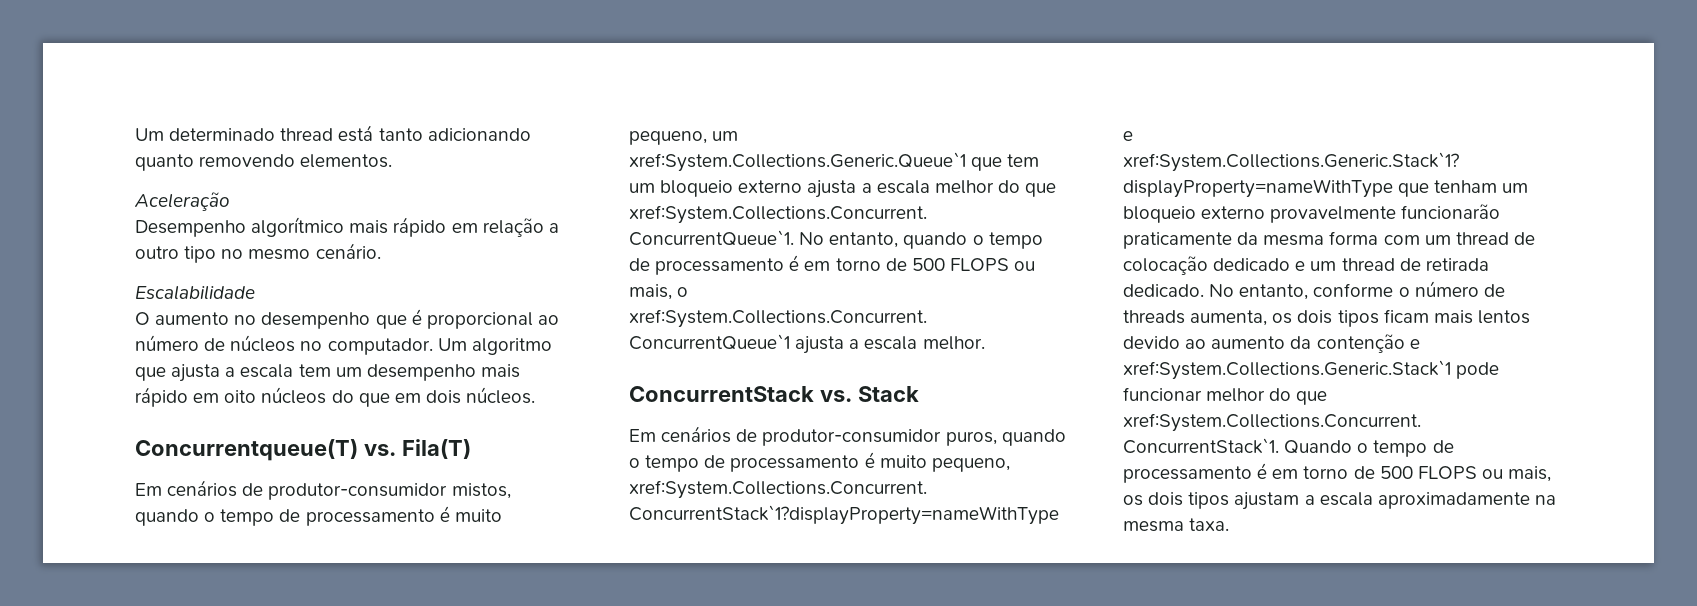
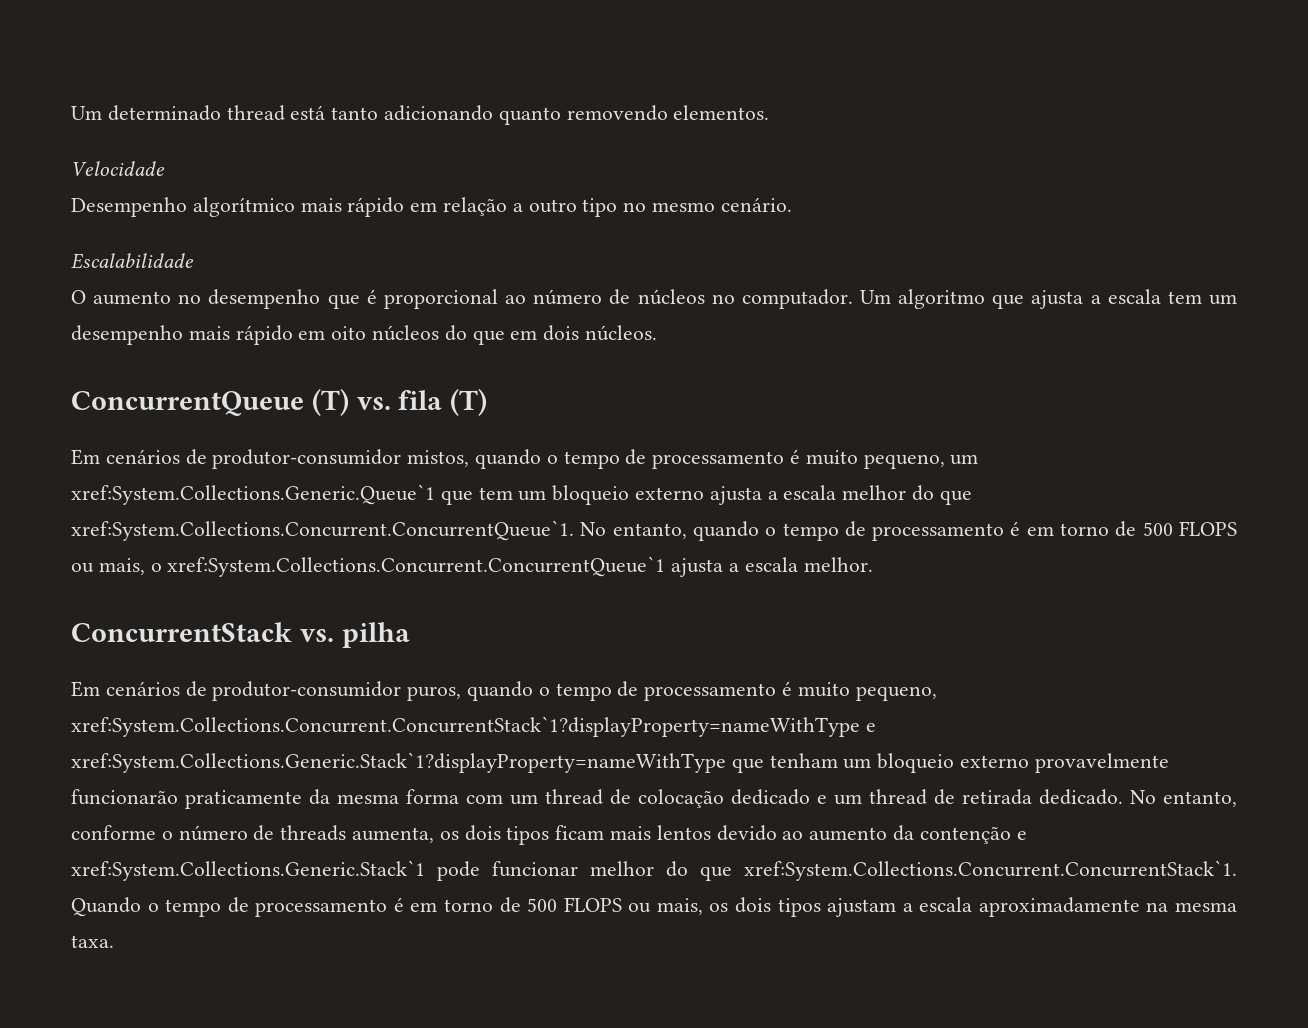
[134,192,230,211] Aceleração -> [71,161,165,177] Velocidade
[135,439,471,461] Concurrentqueue(T) vs. Fila(T) -> [71,388,488,416] ConcurrentQueue (T) vs. fila (T)
[857,386,919,402] Stack -> [341,622,410,648] pilha

